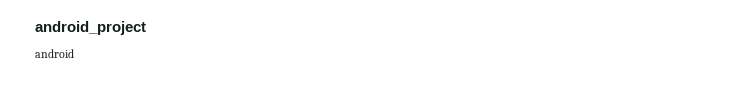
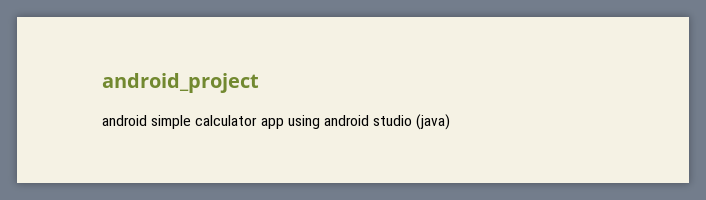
(74, 53) none -> [151,114,451,130] simple calculator app using android studio (java)

